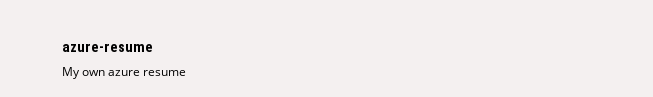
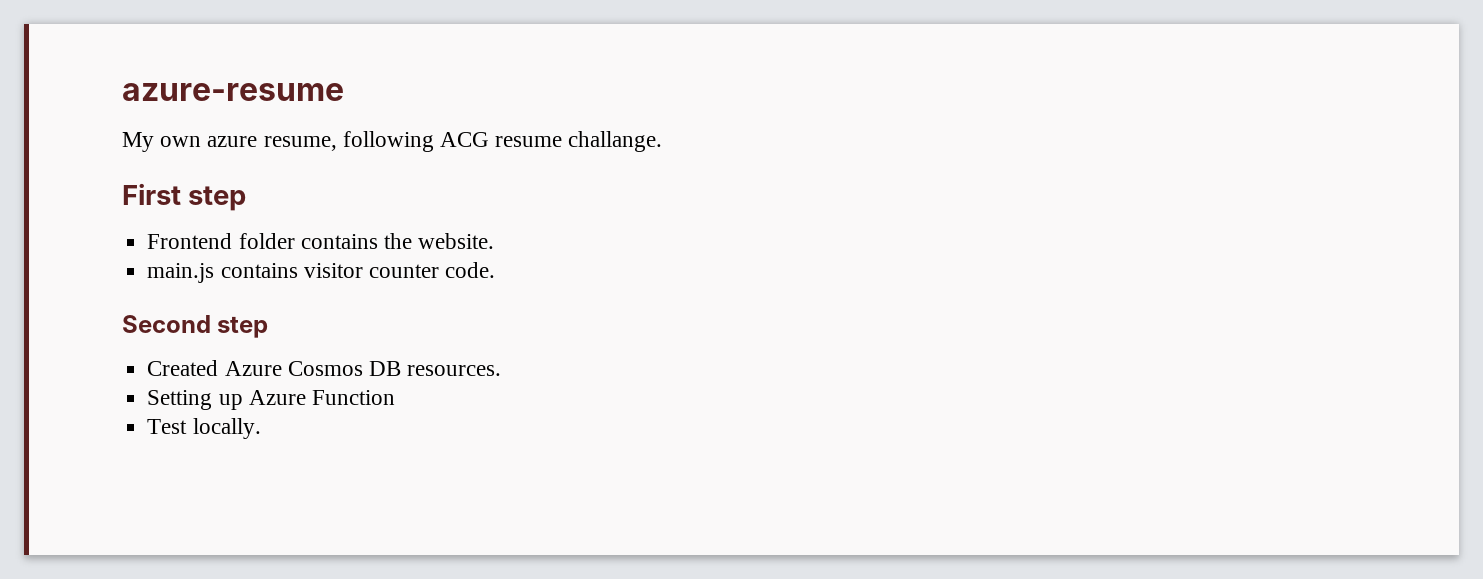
[143,70,187,76] resume -> [263,131,663,152] [122,183,247,211] [147,233,495,249] [147,262,496,283] [122,315,269,338] [147,360,502,376] [147,390,395,410] [147,418,261,439] resume, following ACG resume challange. // First step // Frontend folder contains the website. // main.js contains visitor counter code. // Second step // Created Azure Cosmos DB resources. // Setting up Azure Function // Test locally.

